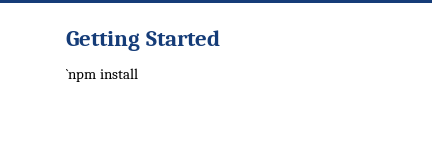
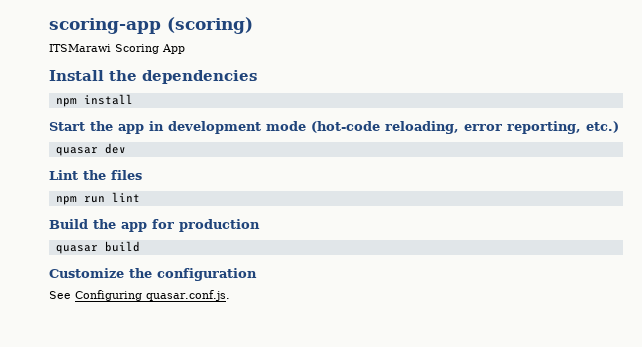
[66,30,221,51] [66,68,138,82] Getting Started // `npm install -> [49,17,253,34] [49,44,185,54] [49,70,257,84] [55,94,133,107] [49,121,619,134] [55,143,126,156] [49,170,142,180] [55,192,140,205] [49,219,260,232] [55,241,140,254] [49,268,257,281] [49,290,230,301] scoring-app (scoring) // ITSMarawi Scoring App // Install the dependencies // npm install // Start the app in development mode (hot-code reloading, error reporting, etc.) // quasar dev // Lint the files // npm run lint // Build the app for production // quasar build // Customize the configuration // See Configuring quasar.conf.js.

